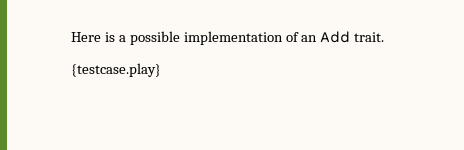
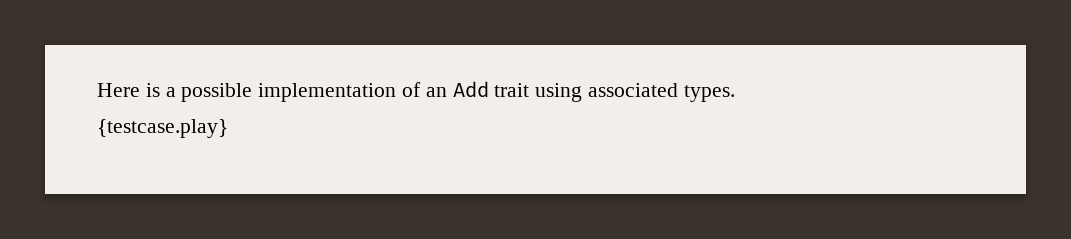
[354,32,385,42] trait. -> [494,83,735,102] trait using associated types.

